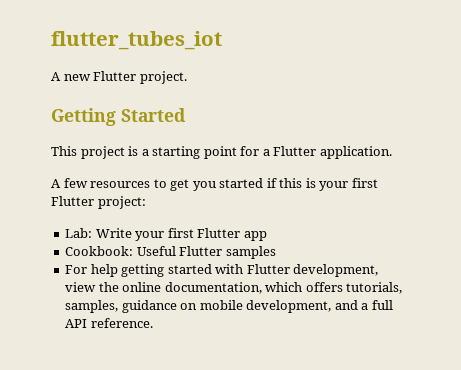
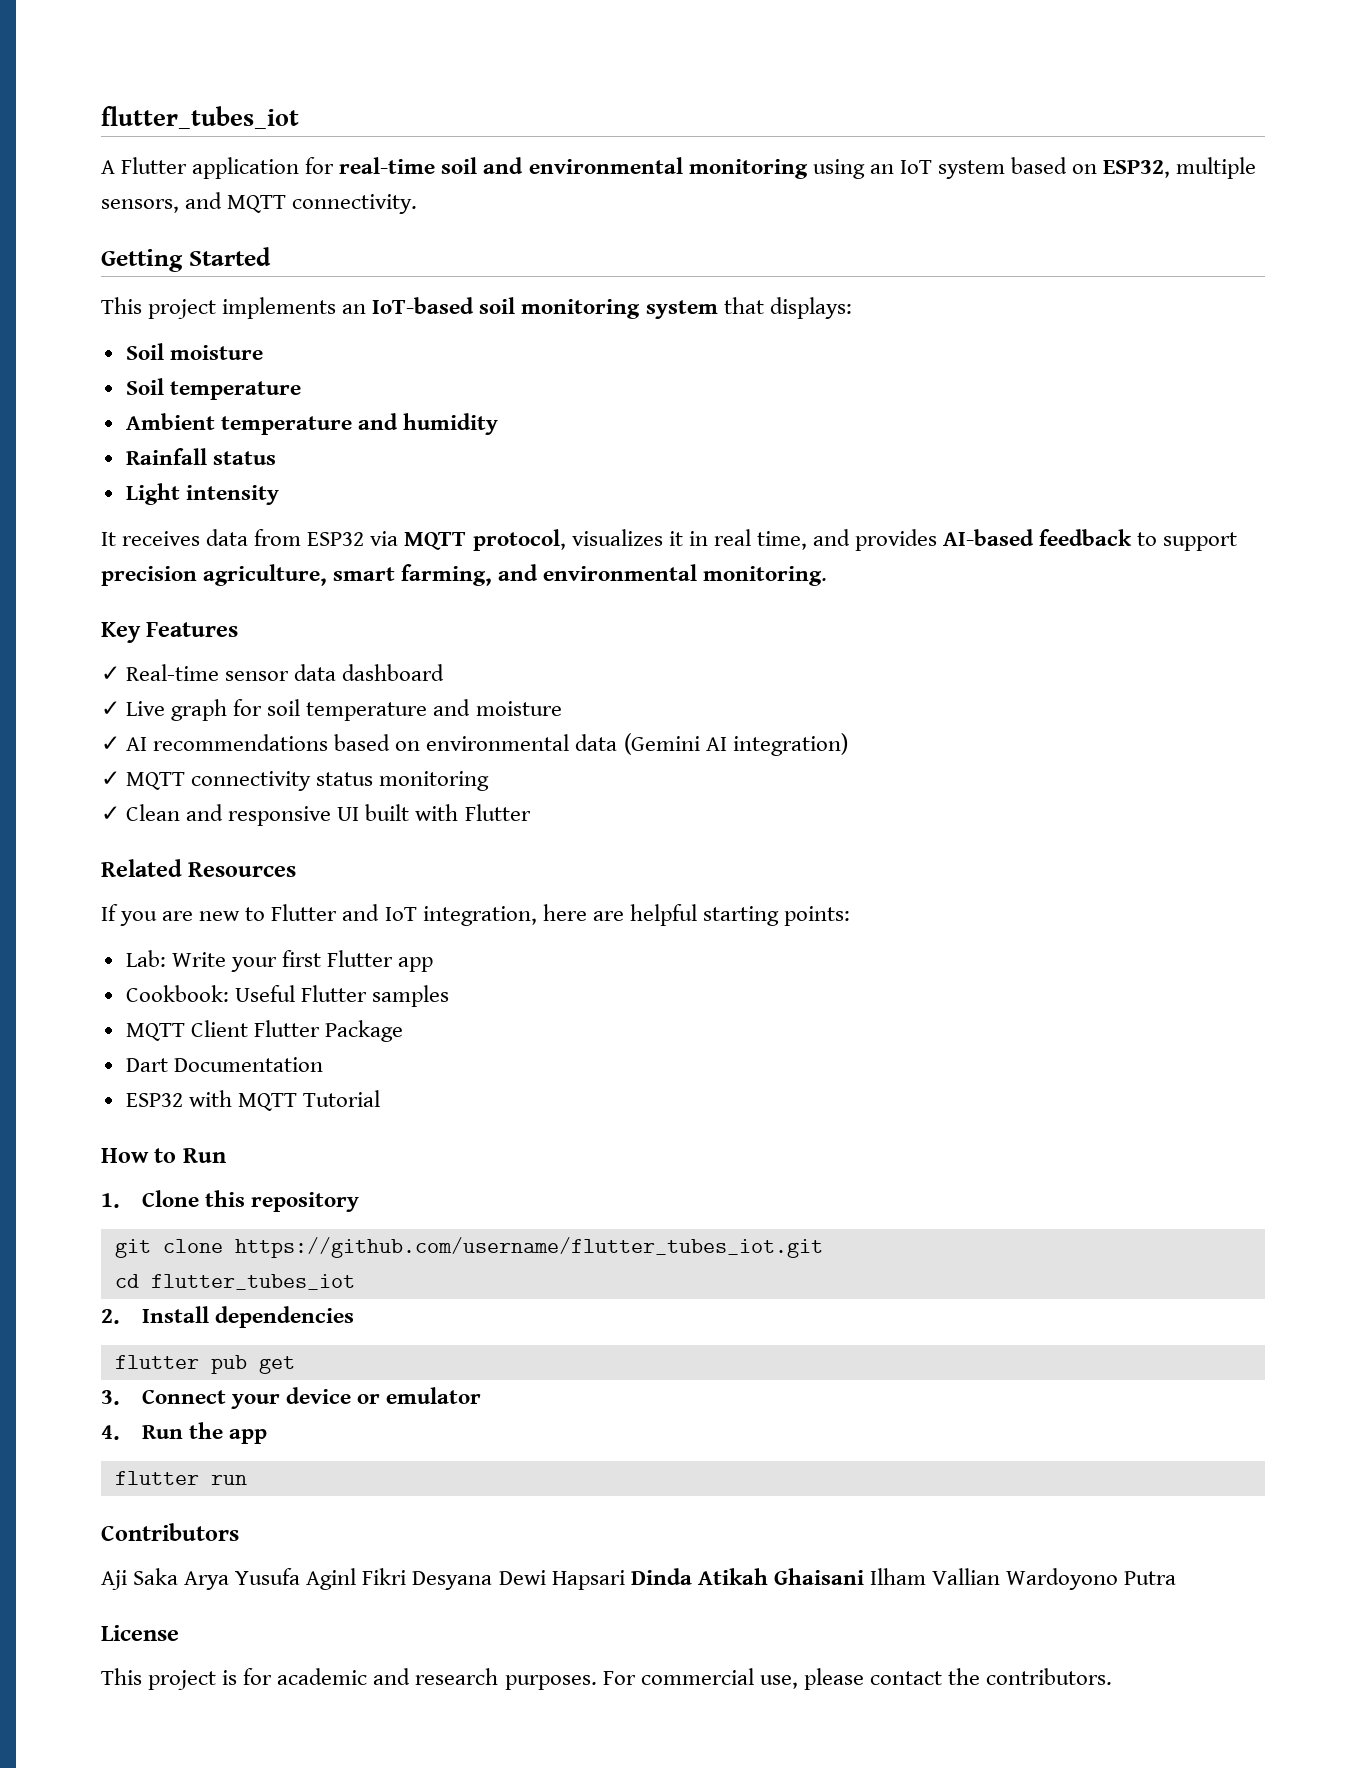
[63,71,187,84] [51,108,186,126] [51,146,392,159] [51,178,378,191] [51,196,146,209] new Flutter project. // Getting Started // This project is a starting point for a Flutter application. // A few resources to get you started if this is your first Flutter project: -> [121,157,1257,179] [101,192,418,214] [101,247,271,272] [101,297,852,319] [125,343,263,360] [125,378,301,400] [125,413,498,435] [125,448,276,465] [125,483,279,505] [101,529,1238,551] [101,564,828,586] [101,622,239,643] [101,664,445,681] [101,699,562,721] [101,733,848,756] [101,771,490,791] [101,804,531,826] [101,859,297,877] [101,904,850,926] Flutter application for real-time soil and environmental monitoring using an IoT system based on ESP32, multiple sensors, and MQTT connectivity. // Getting Started // This project implements an IoT-based soil monitoring system that displays: // Soil moisture // Soil temperature // Ambient temperature and humidity // Rainfall status // Light intensity // It receives data from ESP32 via MQTT protocol, visualizes it in real time, and provides AI-based feedback to support precision agriculture, smart farming, and environmental monitoring. // Key Features // ✓ Real-time sensor data dashboard // ✓ Live graph for soil temperature and moisture // ✓ AI recommendations based on environmental data (Gemini AI integration) // ✓ MQTT connectivity status monitoring // ✓ Clean and responsive UI built with Flutter // Related Resources // If you are new to Flutter and IoT integration, here are helpful starting points:
[65,264,379,277] [65,282,403,294] [65,300,393,313] [65,318,153,328] For help getting started with Flutter development, view the online documentation, which offers tutorials, samples, guidance on mobile development, and a full API reference. -> [125,1020,403,1042] [125,1057,323,1072] [125,1090,380,1111] [101,1148,226,1163] [101,1190,359,1212] [114,1237,823,1258] [114,1274,355,1290] [101,1306,354,1328] [114,1355,295,1374] [101,1387,482,1409] [101,1422,267,1444] [114,1471,247,1485] [101,1523,239,1541] [101,1568,1177,1590] [101,1625,179,1641] [101,1668,1113,1690] MQTT Client Flutter Package // Dart Documentation // ESP32 with MQTT Tutorial // How to Run // 1. Clone this repository // git clone https://github.com/username/flutter_tubes_iot.git // cd flutter_tubes_iot // 2. Install dependencies // flutter pub get // 3. Connect your device or emulator // 4. Run the app // flutter run // Contributors // Aji Saka Arya Yusufa Aginl Fikri Desyana Dewi Hapsari Dinda Atikah Ghaisani Ilham Vallian Wardoyono Putra // License // This project is for academic and research purposes. For commercial use, please contact the contributors.

